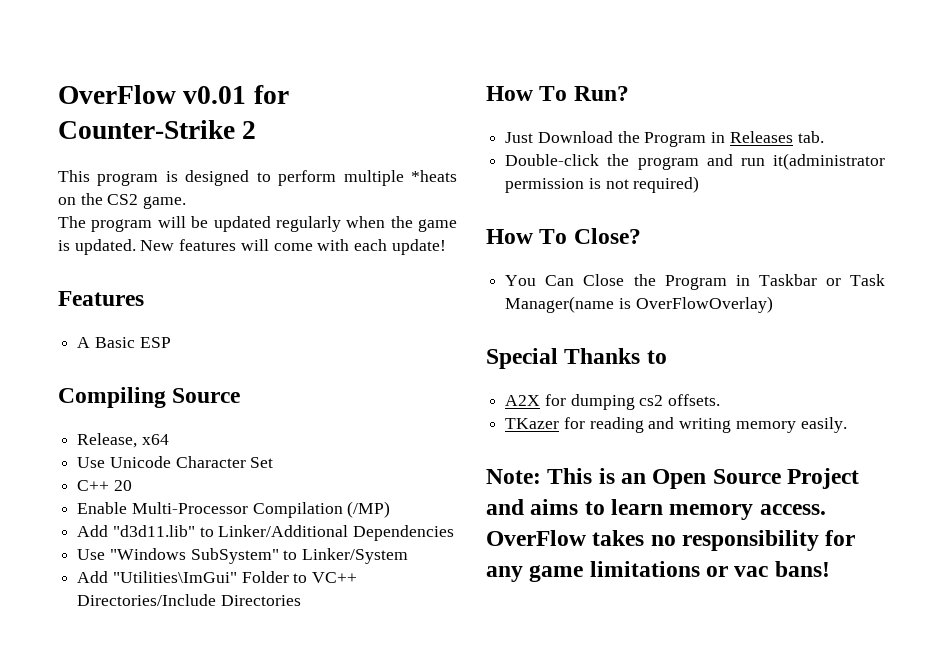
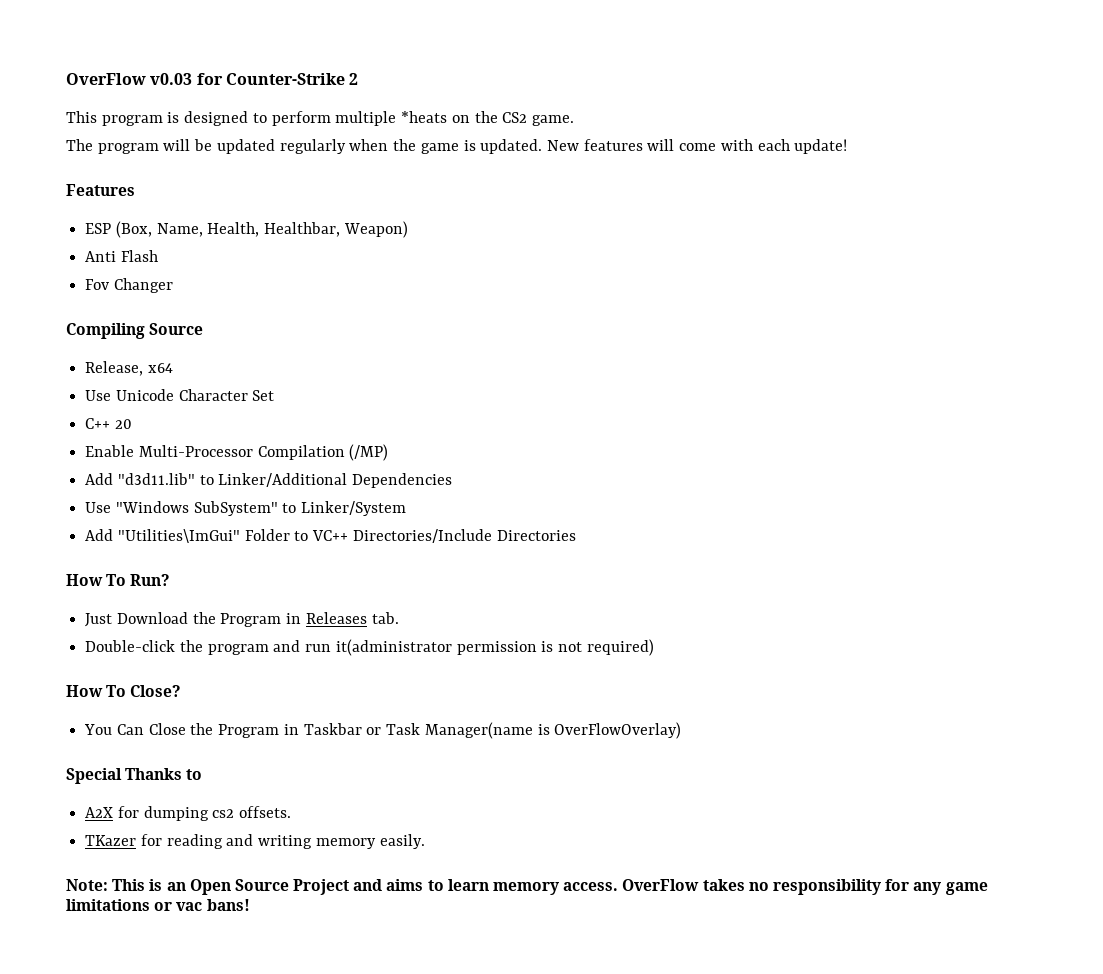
[58,85,247,104] OverFlow v0.01 -> [66,73,193,85] OverFlow v0.03
[77,337,135,348] A Basic -> (135, 190) none
(171, 342) none -> [115,221,408,238] [85,250,158,262] [85,278,173,293] (Box, Name, Health, Healthbar, Weapon) // Anti Flash // Fov Changer

